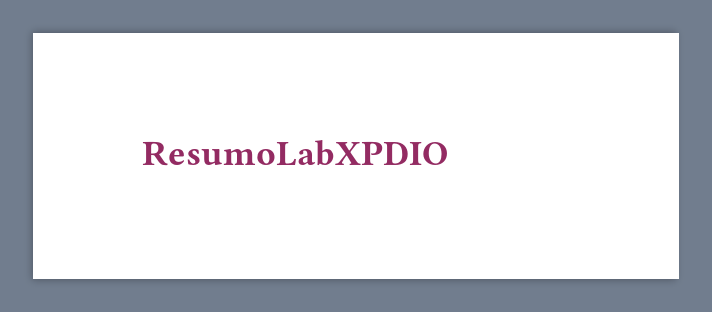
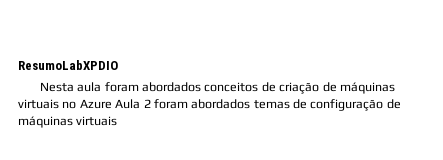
(448, 153) none -> [39,82,395,94] [18,99,401,111] [18,116,118,128] // Nesta aula foram abordados conceitos de criação de máquinas virtuais no Azure Aula 2 foram abordados temas de configuração de máquinas virtuais

